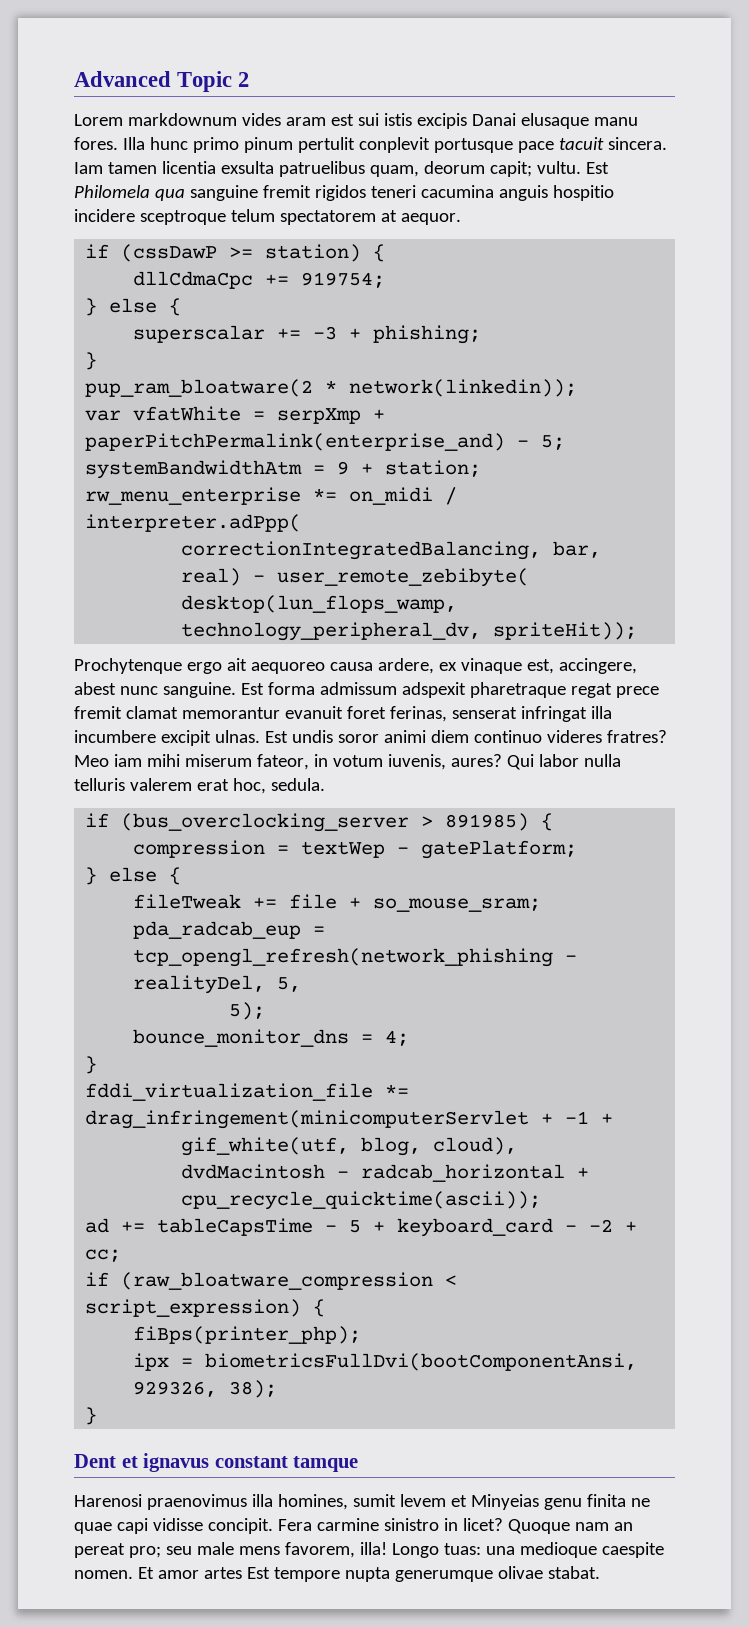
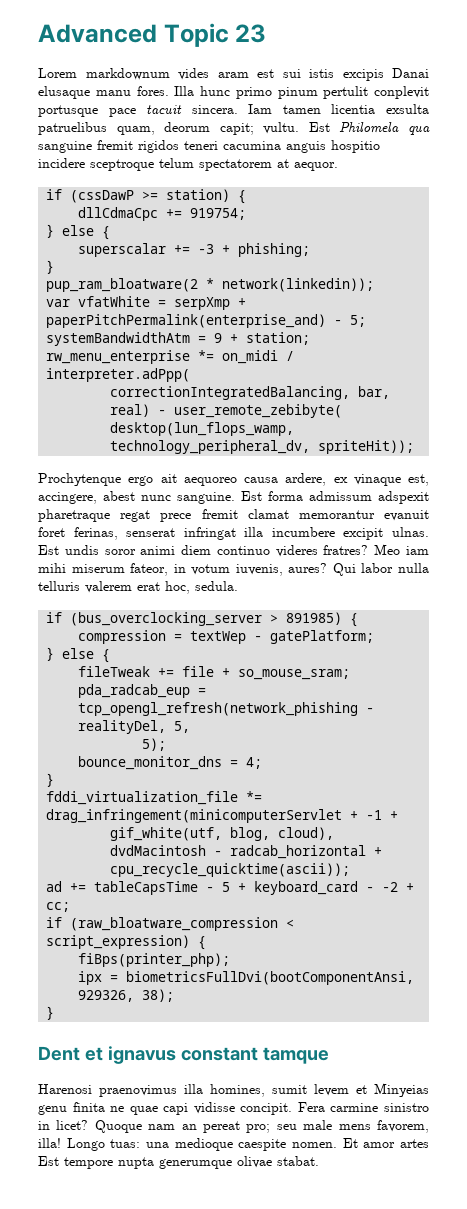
[238,72,250,87] 2 -> [235,24,267,43] 23

